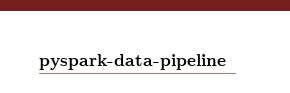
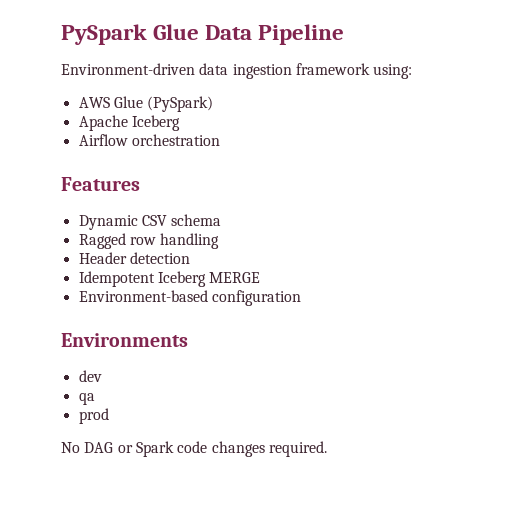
[39,54,226,70] pyspark-data-pipeline -> [61,24,345,45] [61,63,413,79] [78,96,214,112] [78,115,180,131] [78,134,220,146] [61,177,140,191] [78,214,222,230] [78,233,220,249] [78,252,190,264] [78,271,261,287] [78,290,301,306] [61,333,188,347] [78,370,102,382] [78,393,95,405] [78,408,109,424] [61,441,327,457] PySpark Glue Data Pipeline // Environment-driven data ingestion framework using: // AWS Glue (PySpark) // Apache Iceberg // Airflow orchestration // Features // Dynamic CSV schema // Ragged row handling // Header detection // Idempotent Iceberg MERGE // Environment-based configuration // Environments // dev // qa // prod // No DAG or Spark code changes required.

